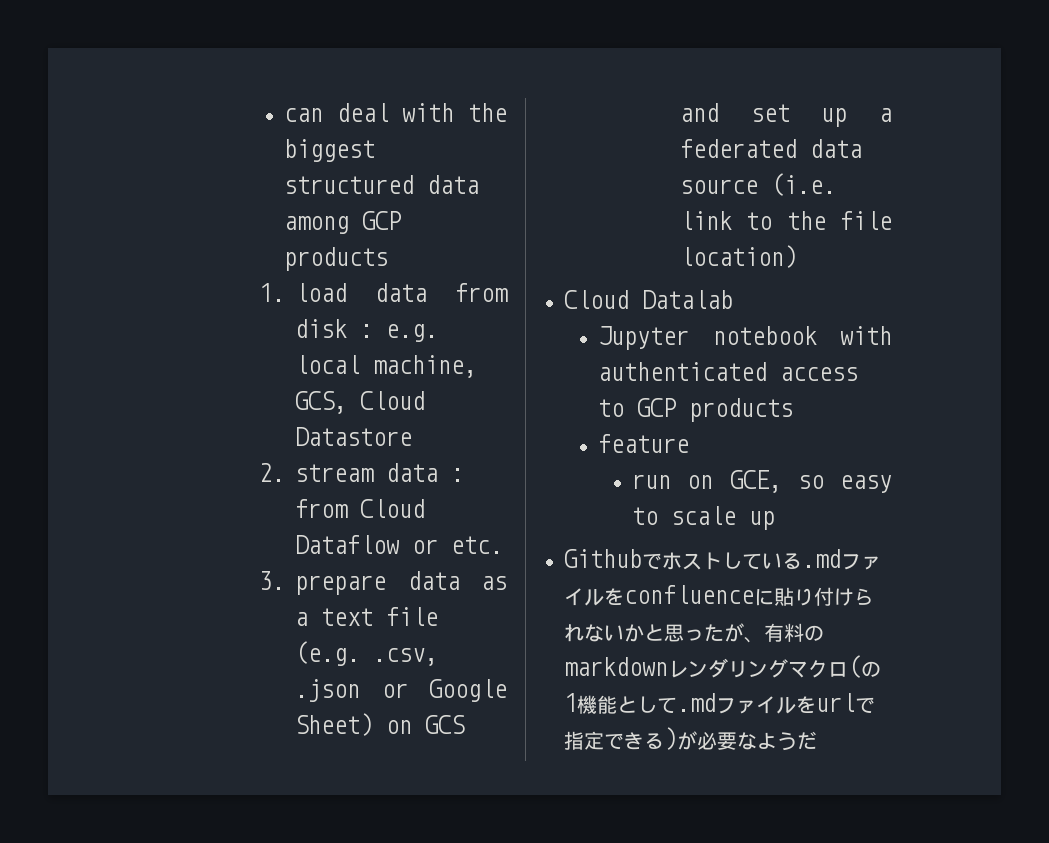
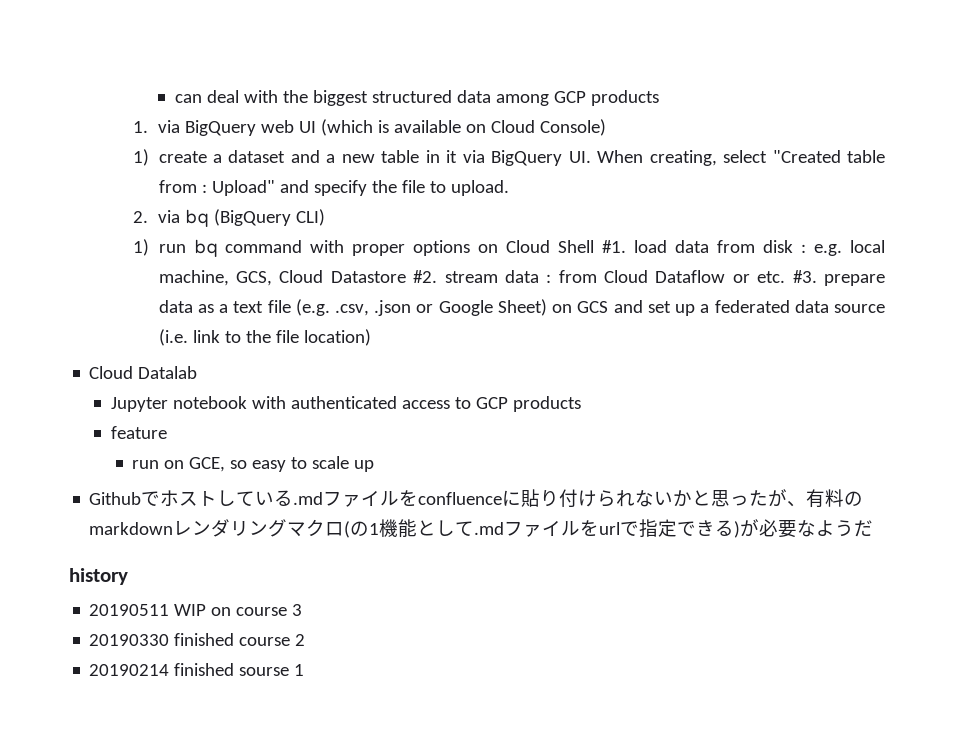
(286, 292) none -> [157,119,606,136] [133,149,886,166] [158,180,509,196] [133,209,325,227] [133,239,627,257] via BigQuery web UI (which is available on Cloud Console) // 1) create a dataset and a new table in it via BigQuery UI. When creating, select "Created table from : Upload" and specify the file to upload. // 2. via bq (BigQuery CLI) // 1) run bq command with proper options on Cloud Shell #1.
[259,463,286,482] // 2. -> [413,270,438,283] #2.
[259,571,286,590] // 3. -> [792,270,817,283] #3.
(817, 740) none -> [69,568,128,585] [89,604,303,616] [89,633,306,646] [89,663,305,676] // history // 20190511 WIP on course 3 // 20190330 finished course 2 // 20190214 finished sourse 1

